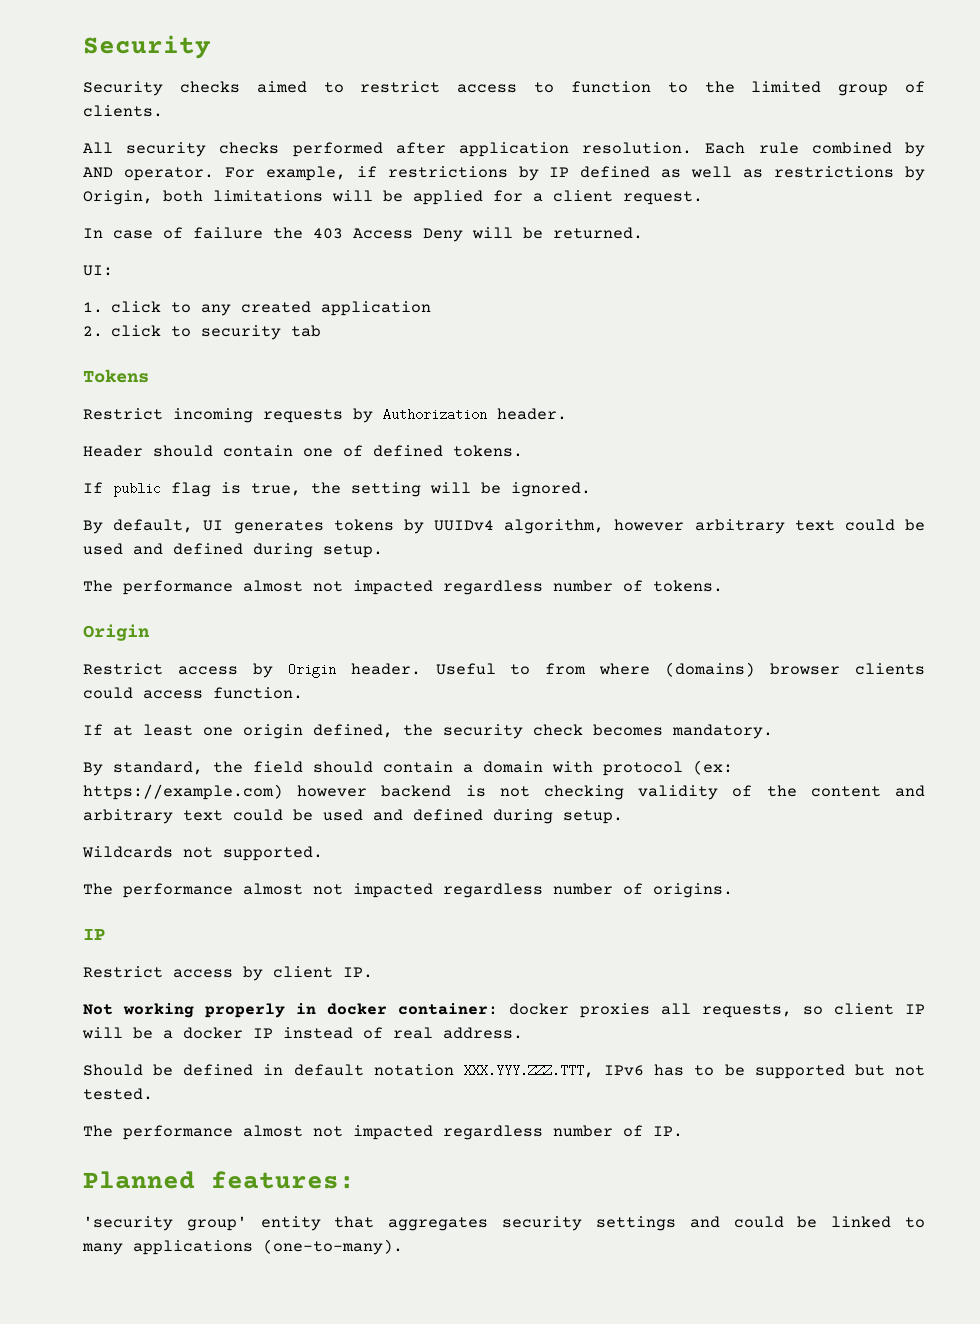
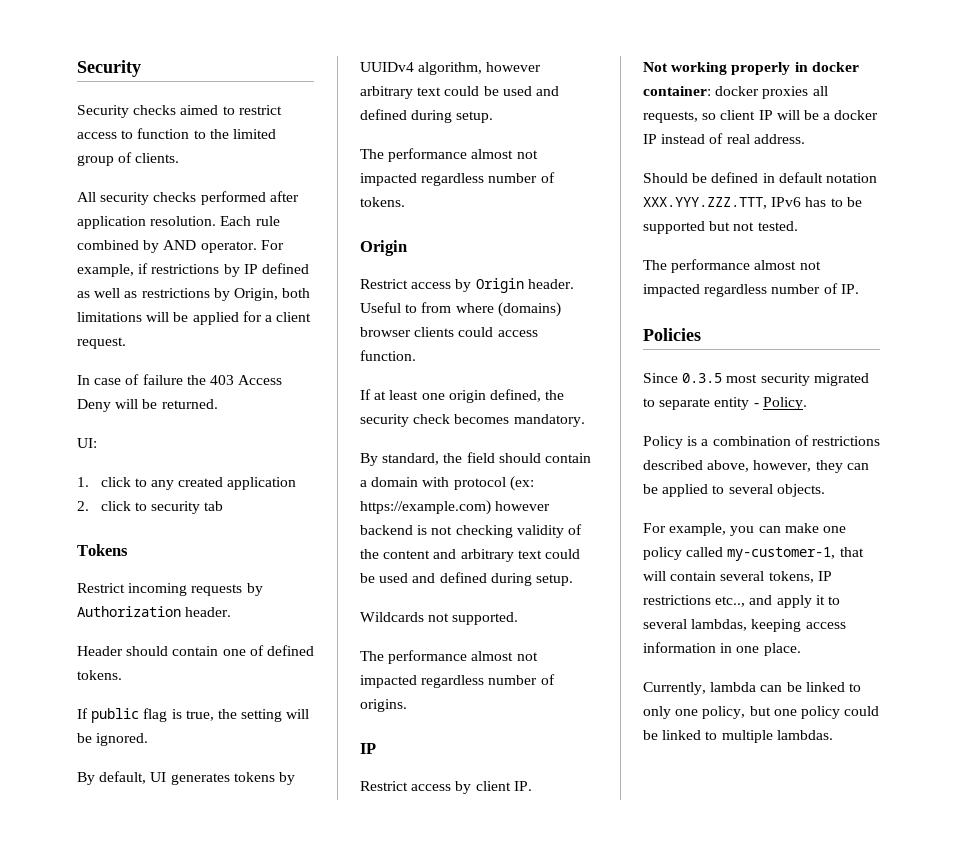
[83,1171,355,1189] [83,1216,720,1231] Planned features: // 'security group' entity that aggregates security settings and -> [643,328,701,341] [643,373,869,386] [643,397,807,410] [643,435,880,449] [643,460,869,473] [643,484,825,497] [643,523,846,536] [643,547,864,561] [643,571,832,583] [643,595,840,608] [643,619,846,632] [643,642,801,656] [643,682,861,695] [643,706,840,719] Policies // Since 0.3.5 most security migrated to separate entity - Policy. // Policy is a combination of restrictions described above, however, they can be applied to several objects. // For example, you can make one policy called my-customer-1, that will contain several tokens, IP restrictions etc.., and apply it to several lambdas, keeping access information in one place. // Currently, lambda can be linked to only one policy, but one policy
[82,1239,403,1255] many applications (one-to-many). -> [721,730,833,743] multiple lambdas.

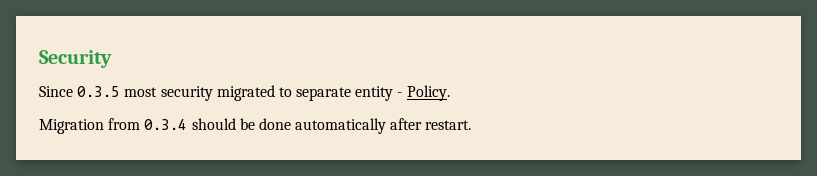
[77,60,141,77] [77,105,282,118] [77,128,276,139] [77,152,180,166] [77,191,299,205] [77,216,280,229] [77,240,284,253] [77,263,309,277] [77,288,311,301] [77,311,312,325] [77,337,126,349] [77,374,283,385] [77,399,218,412] [77,438,97,448] [77,477,297,490] [77,501,224,514] [77,544,128,556] [77,583,263,596] [77,606,232,617] [77,645,314,656] [77,670,122,680] [77,708,310,723] [77,733,149,746] [77,771,295,785] [360,62,542,75] [360,86,559,99] [360,109,494,123] [360,148,538,162] [360,172,555,186] [360,197,405,207] [360,240,407,256] [360,278,574,293] [360,302,561,317] [360,327,538,337] [360,350,416,361] [360,389,565,403] [360,414,585,427] [360,452,591,466] [360,476,534,491] [360,500,551,515] [360,524,582,538] [360,549,580,562] [360,572,573,586] [360,612,519,625] [360,650,538,664] [360,674,555,688] [360,699,407,712] [360,743,376,754] [360,781,532,794] [643,62,859,75] [643,86,828,99] [643,110,879,123] [643,133,805,144] [643,172,877,183] [643,197,862,209] [643,221,798,234] [643,259,821,273] [643,283,859,297] [643,328,701,341] Security // Security checks aimed to restrict access to function to the limited group of clients. // All security checks performed after application resolution. Each rule combined by AND operator. For example, if restrictions by IP defined as well as restrictions by Origin, both limitations will be applied for a client request. // In case of failure the 403 Access Deny will be returned. // UI: // 1. click to any created application // 2. click to security tab // Tokens // Restrict incoming requests by Authorization header. // Header should contain one of defined tokens. // If public flag is true, the setting will be ignored. // By default, UI generates tokens by UUIDv4 algorithm, however arbitrary text could be used and defined during setup. // The performance almost not impacted regardless number of tokens. // Origin // Restrict access by Origin header. Useful to from where (domains) browser clients could access function. // If at least one origin defined, the security check becomes mandatory. // By standard, the field should contain a domain with protocol (ex: https://example.com) however backend is not checking validity of the content and arbitrary text could be used and defined during setup. // Wildcards not supported. // The performance almost not impacted regardless number of origins. // IP // Restrict access by client IP. // Not working properly in docker container: docker proxies all requests, so client IP will be a docker IP instead of real address. // Should be defined in default notation XXX.YYY.ZZZ.TTT, IPv6 has to be supported but not tested. // The performance almost not impacted regardless number of IP. // Policies -> [39,50,112,68] Security
[643,435,880,449] [643,460,869,473] [643,484,825,497] [643,523,846,536] [643,547,864,561] [643,571,832,583] [643,595,840,608] [643,619,846,632] [643,642,801,656] [643,682,861,695] [643,706,880,719] [643,730,833,743] Policy is a combination of restrictions described above, however, they can be applied to several objects. // For example, you can make one policy called my-customer-1, that will contain several tokens, IP restrictions etc.., and apply it to several lambdas, keeping access information in one place. // Currently, lambda can be linked to only one policy, but one policy could be linked to multiple lambdas. -> [39,118,472,134] Migration from 0.3.4 should be done automatically after restart.

